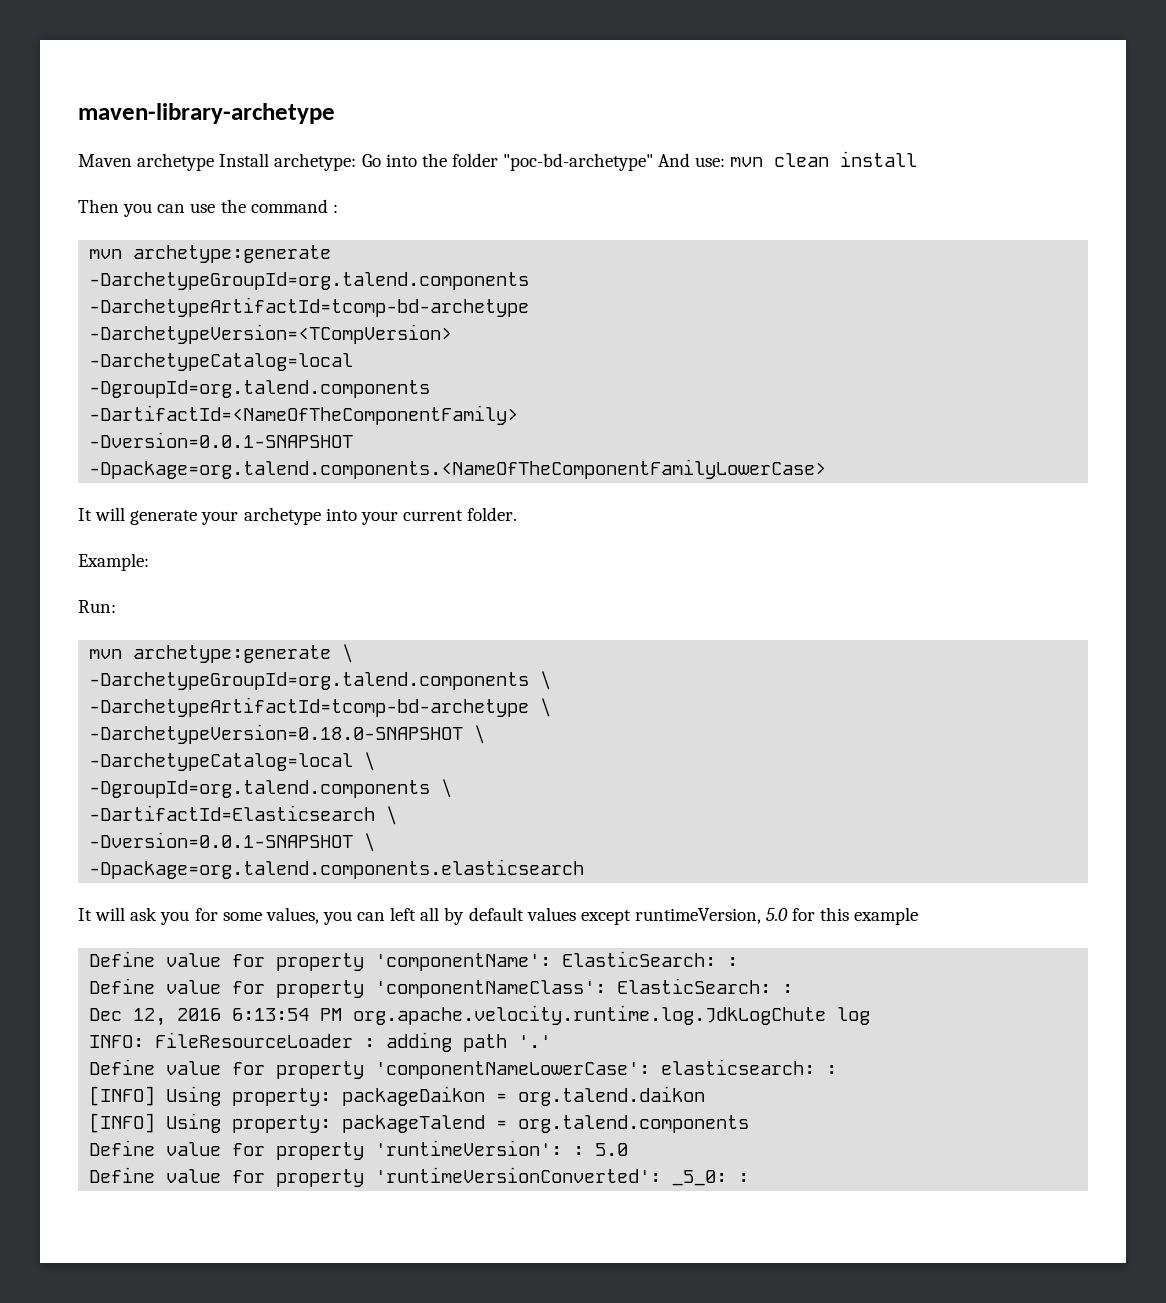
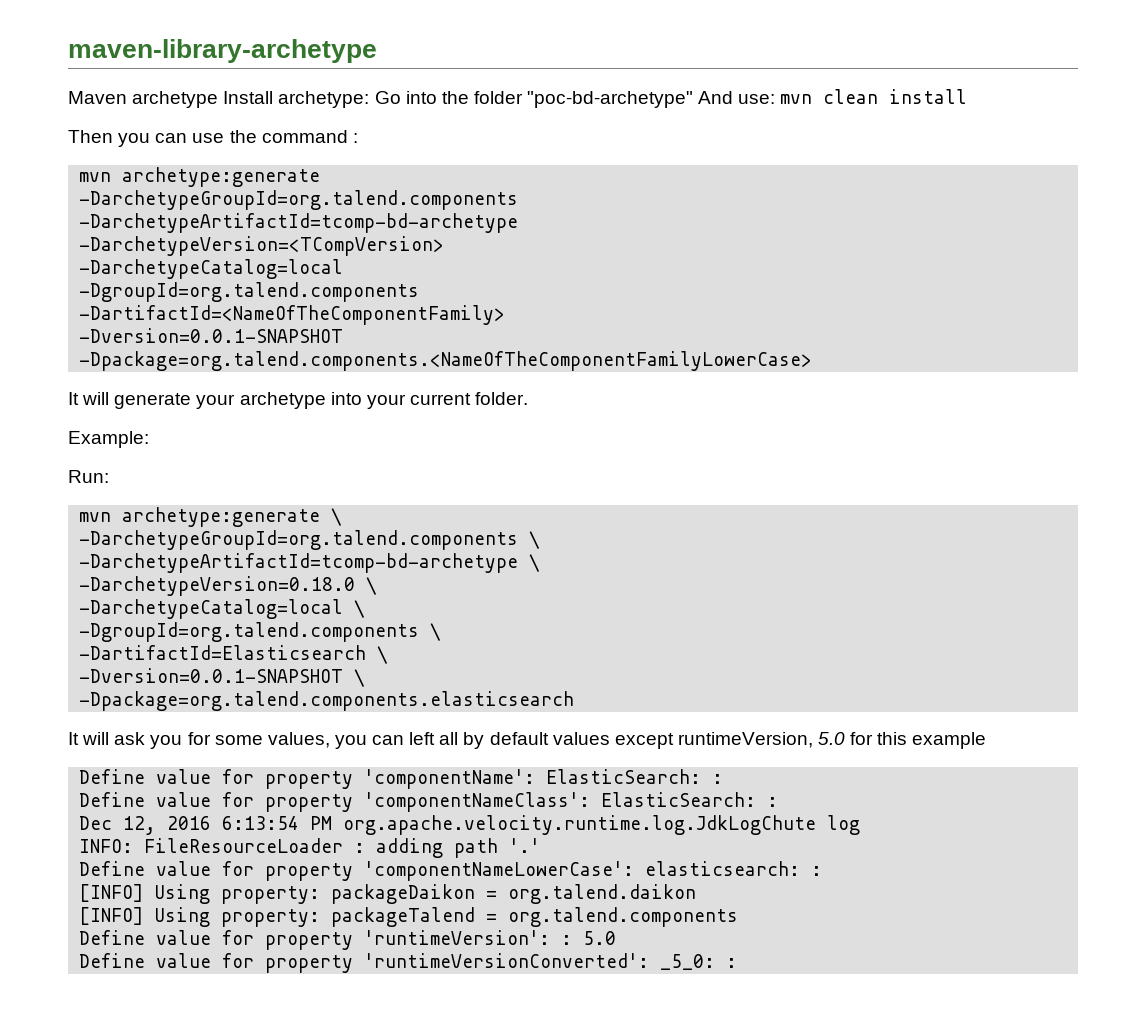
[89,724,464,744] -DarchetypeVersion=0.18.0-SNAPSHOT -> [79,576,356,596] -DarchetypeVersion=0.18.0

